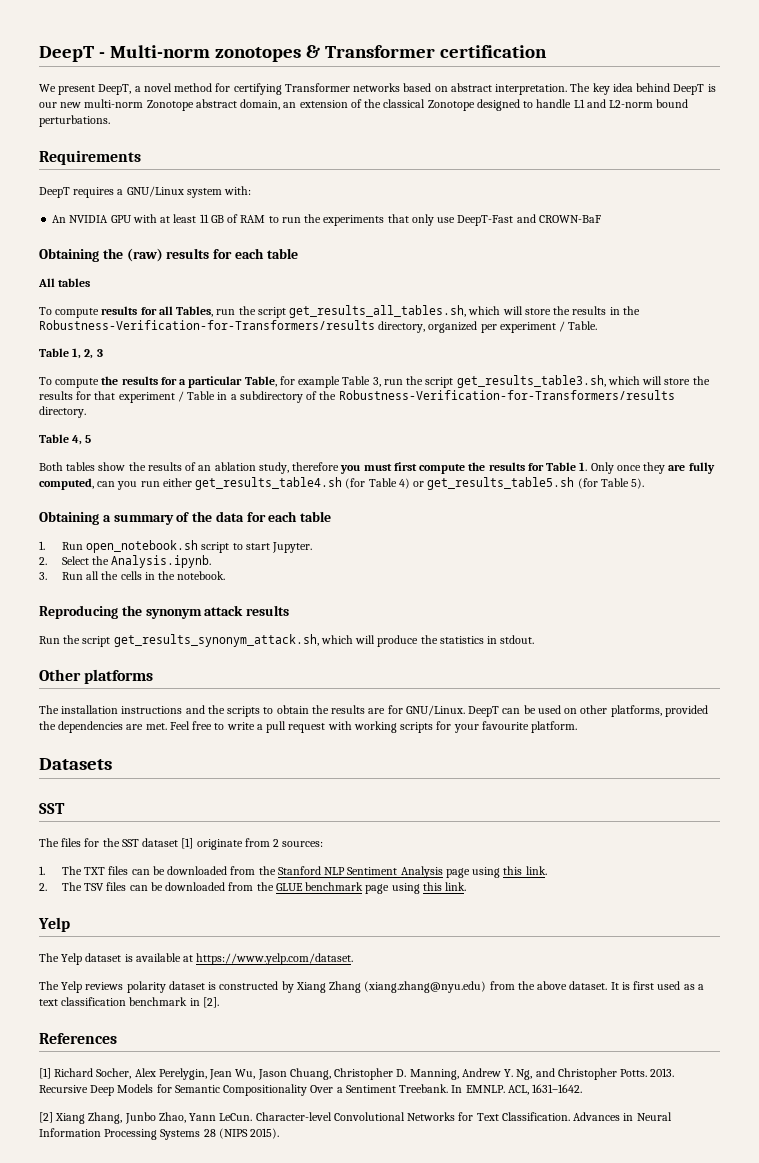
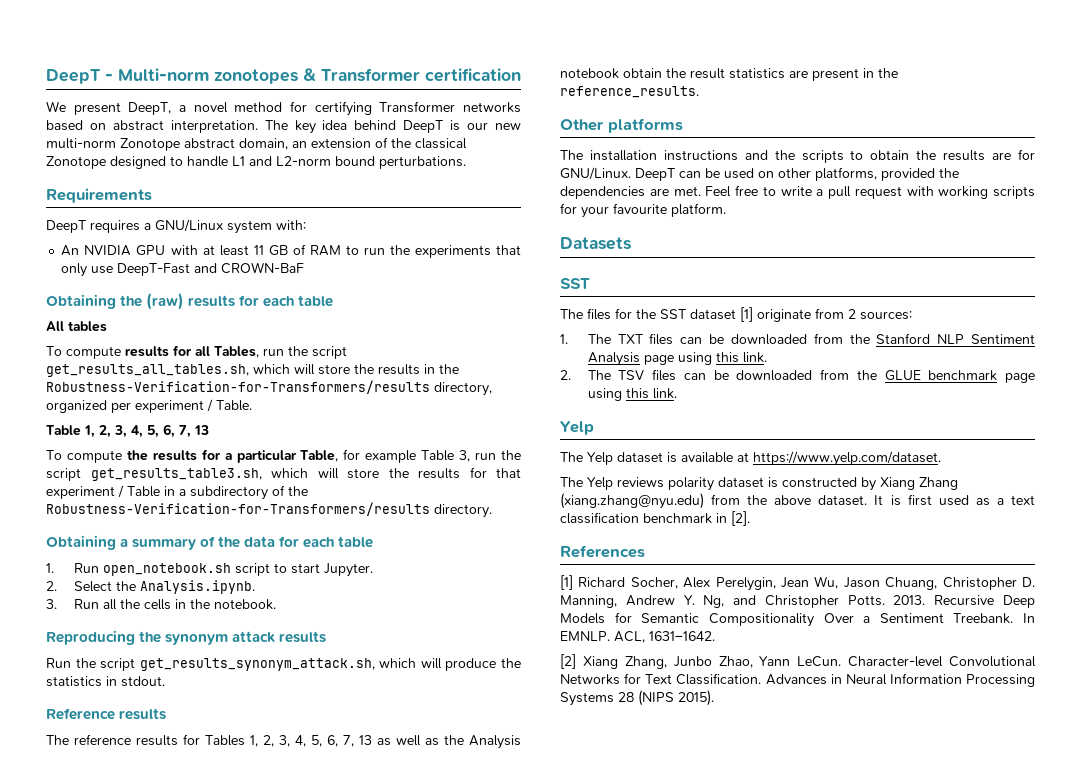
[96,349,103,357] 3 -> [114,424,209,438] 3, 4, 5, 6, 7, 13
[39,434,92,445] [39,462,715,474] [39,477,645,490] // Table 4, 5 // Both tables show the results of an ablation study, therefore you must first compute the results for Table 1. Only once they are fully computed, can you run either get_results_table4.sh (for Table 4) or get_results_table5.sh (for Table 5). -> (492, 511) none
(535, 639) none -> [46,708,167,720] [46,734,521,749] [560,68,898,81] [560,86,699,98] // Reference results // The reference results for Tables 1, 2, 3, 4, 5, 6, 7, 13 as well as the Analysis notebook obtain the result statistics are present in the reference_results.

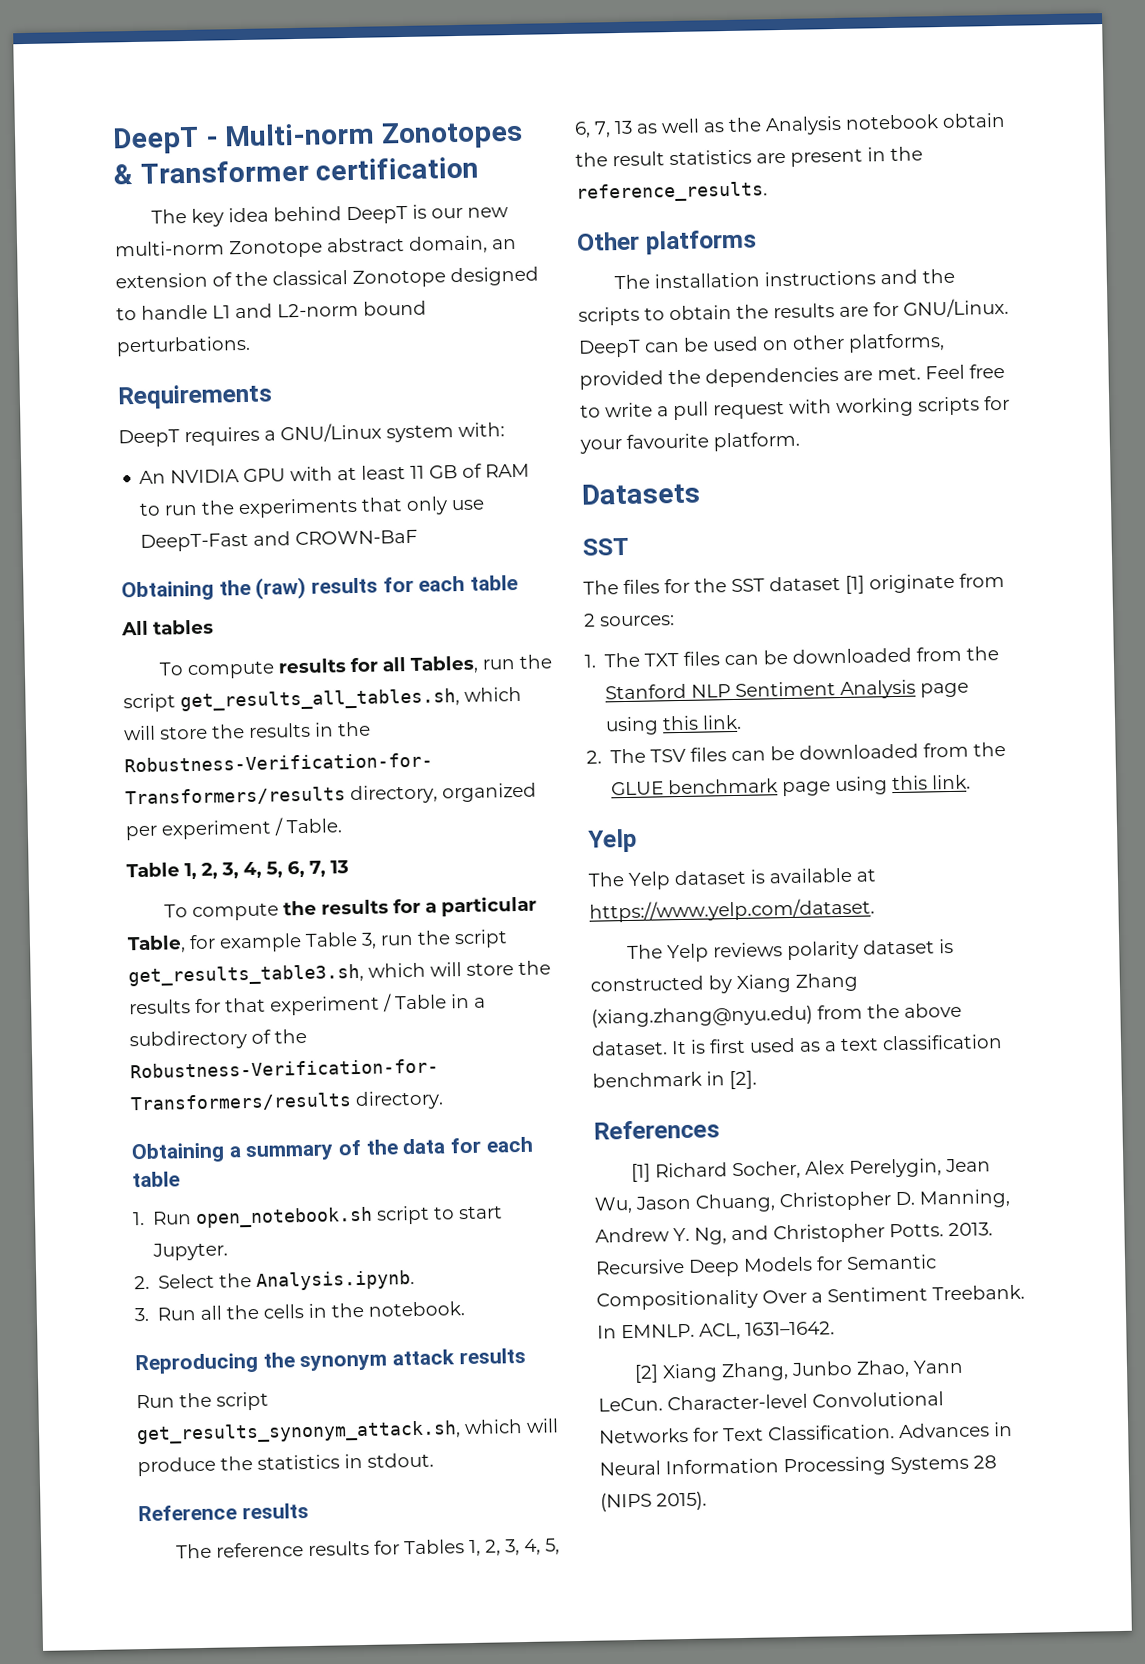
[214,69,298,84] zonotopes -> [381,120,524,150] Zonotopes
[46,101,521,116] [46,120,258,133] We present DeepT, a novel method for certifying Transformer networks based on abstract interpretation. -> (480, 168) none

